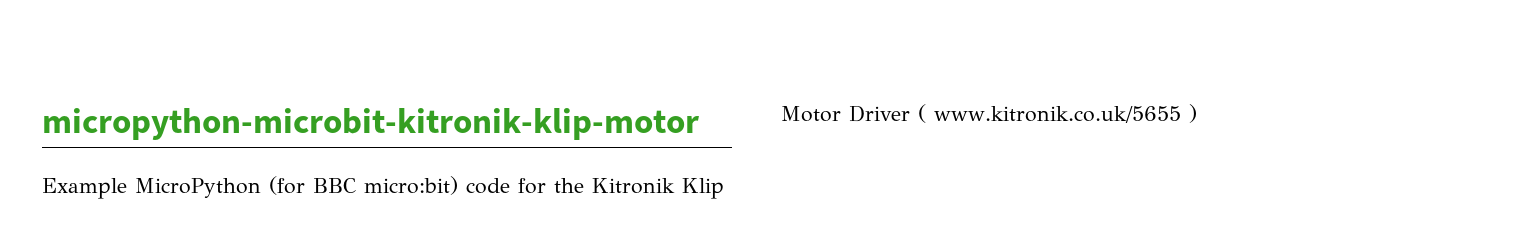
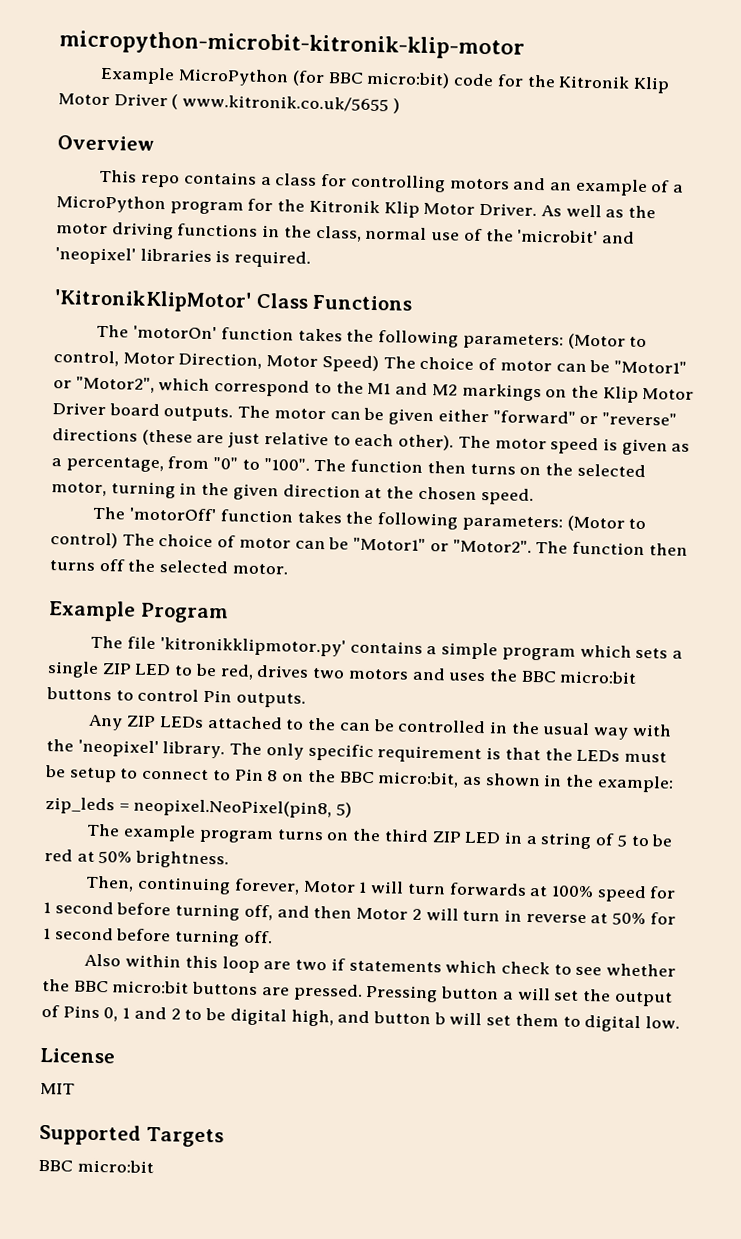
(1197, 113) none -> [57,135,154,151] [99,169,685,197] [56,195,656,219] [56,222,635,244] [55,247,312,268] [54,289,413,313] [96,324,648,350] [53,350,687,374] [53,376,695,403] [52,402,677,426] [52,428,691,456] [51,456,646,478] [51,481,534,505] [92,506,647,532] [50,532,688,556] [49,558,289,575] [48,600,229,624] [90,635,684,661] [47,661,638,684] [46,687,306,708] [88,714,672,740] [46,739,667,764] [45,765,674,793] [45,797,353,819] [86,823,674,850] [44,849,230,869] [85,875,677,903] [43,901,676,926] [43,927,273,947] [84,953,677,977] [42,978,673,1007] [41,1004,681,1033] [40,1047,116,1064] [40,1082,75,1095] [39,1123,224,1148] [38,1159,154,1174] // Overview // This repo contains a class for controlling motors and an example of a MicroPython program for the Kitronik Klip Motor Driver. As well as the motor driving functions in the class, normal use of the 'microbit' and 'neopixel' libraries is required. // 'KitronikKlipMotor' Class Functions // The 'motorOn' function takes the following parameters: (Motor to control, Motor Direction, Motor Speed) The choice of motor can be "Motor1" or "Motor2", which correspond to the M1 and M2 markings on the Klip Motor Driver board outputs. The motor can be given either "forward" or "reverse" directions (these are just relative to each other). The motor speed is given as a percentage, from "0" to "100". The function then turns on the selected motor, turning in the given direction at the chosen speed. // The 'motorOff' function takes the following parameters: (Motor to control) The choice of motor can be "Motor1" or "Motor2". The function then turns off the selected motor. // Example Program // The file 'kitronikklipmotor.py' contains a simple program which sets a single ZIP LED to be red, drives two motors and uses the BBC micro:bit buttons to control Pin outputs. // Any ZIP LEDs attached to the can be controlled in the usual way with the 'neopixel' library. The only specific requirement is that the LEDs must be setup to connect to Pin 8 on the BBC micro:bit, as shown in the example: // zip_leds = neopixel.NeoPixel(pin8, 5) // The example program turns on the third ZIP LED in a string of 5 to be red at 50% brightness. // Then, continuing forever, Motor 1 will turn forwards at 100% speed for 1 second before turning off, and then Motor 2 will turn in reverse at 50% for 1 second before turning off. // Also within this loop are two if statements which check to see whether the BBC micro:bit buttons are pressed. Pressing button a will set the output of Pins 0, 1 and 2 to be digital high, and button b will set them to digital low. // License // MIT // Supported Targets // BBC micro:bit

